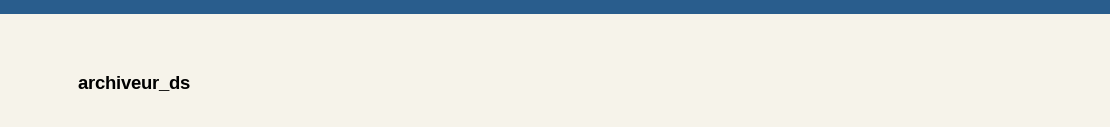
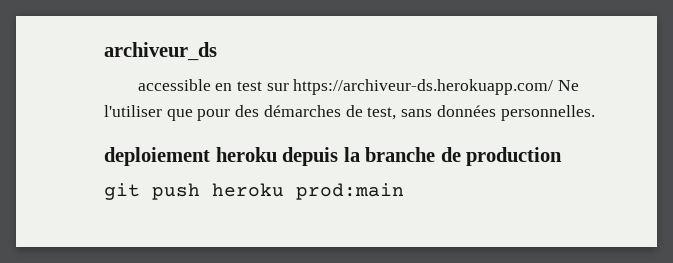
(190, 83) none -> [137,79,580,95] [104,105,595,121] [104,147,563,166] [104,183,404,200] // accessible en test sur https://archiveur-ds.herokuapp.com/ Ne l'utiliser que pour des démarches de test, sans données personnelles. // deploiement heroku depuis la branche de production // git push heroku prod:main

